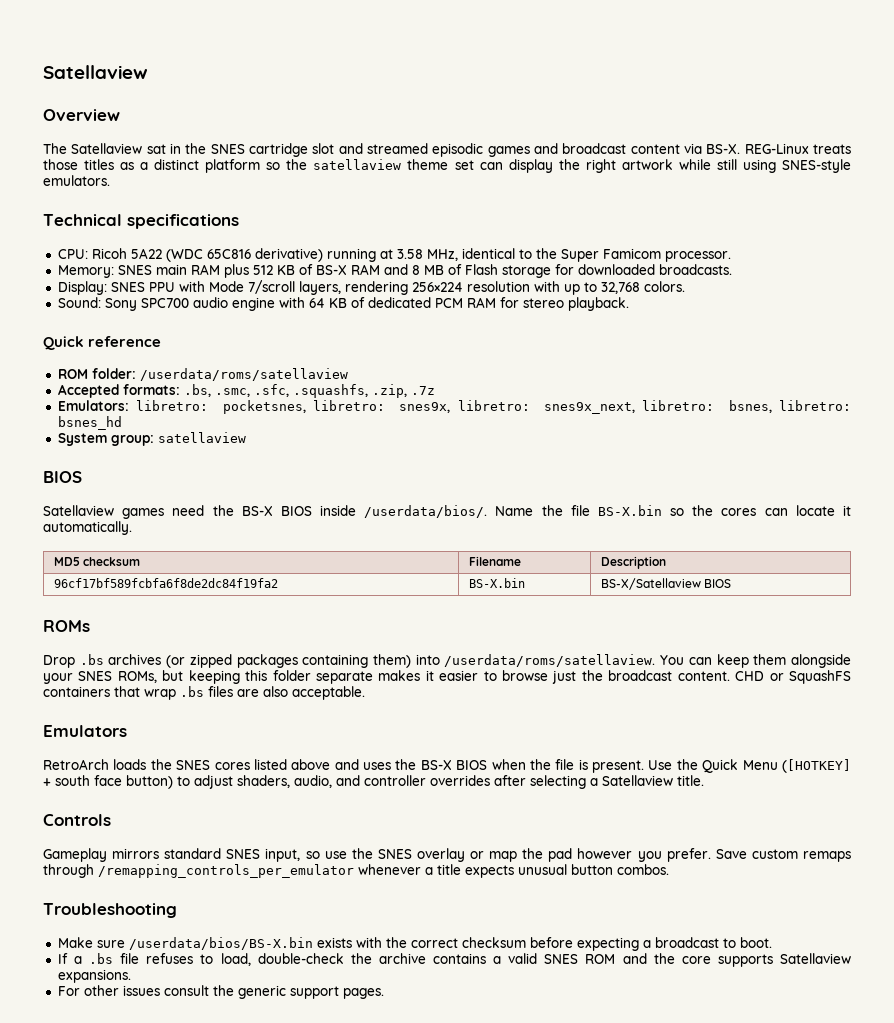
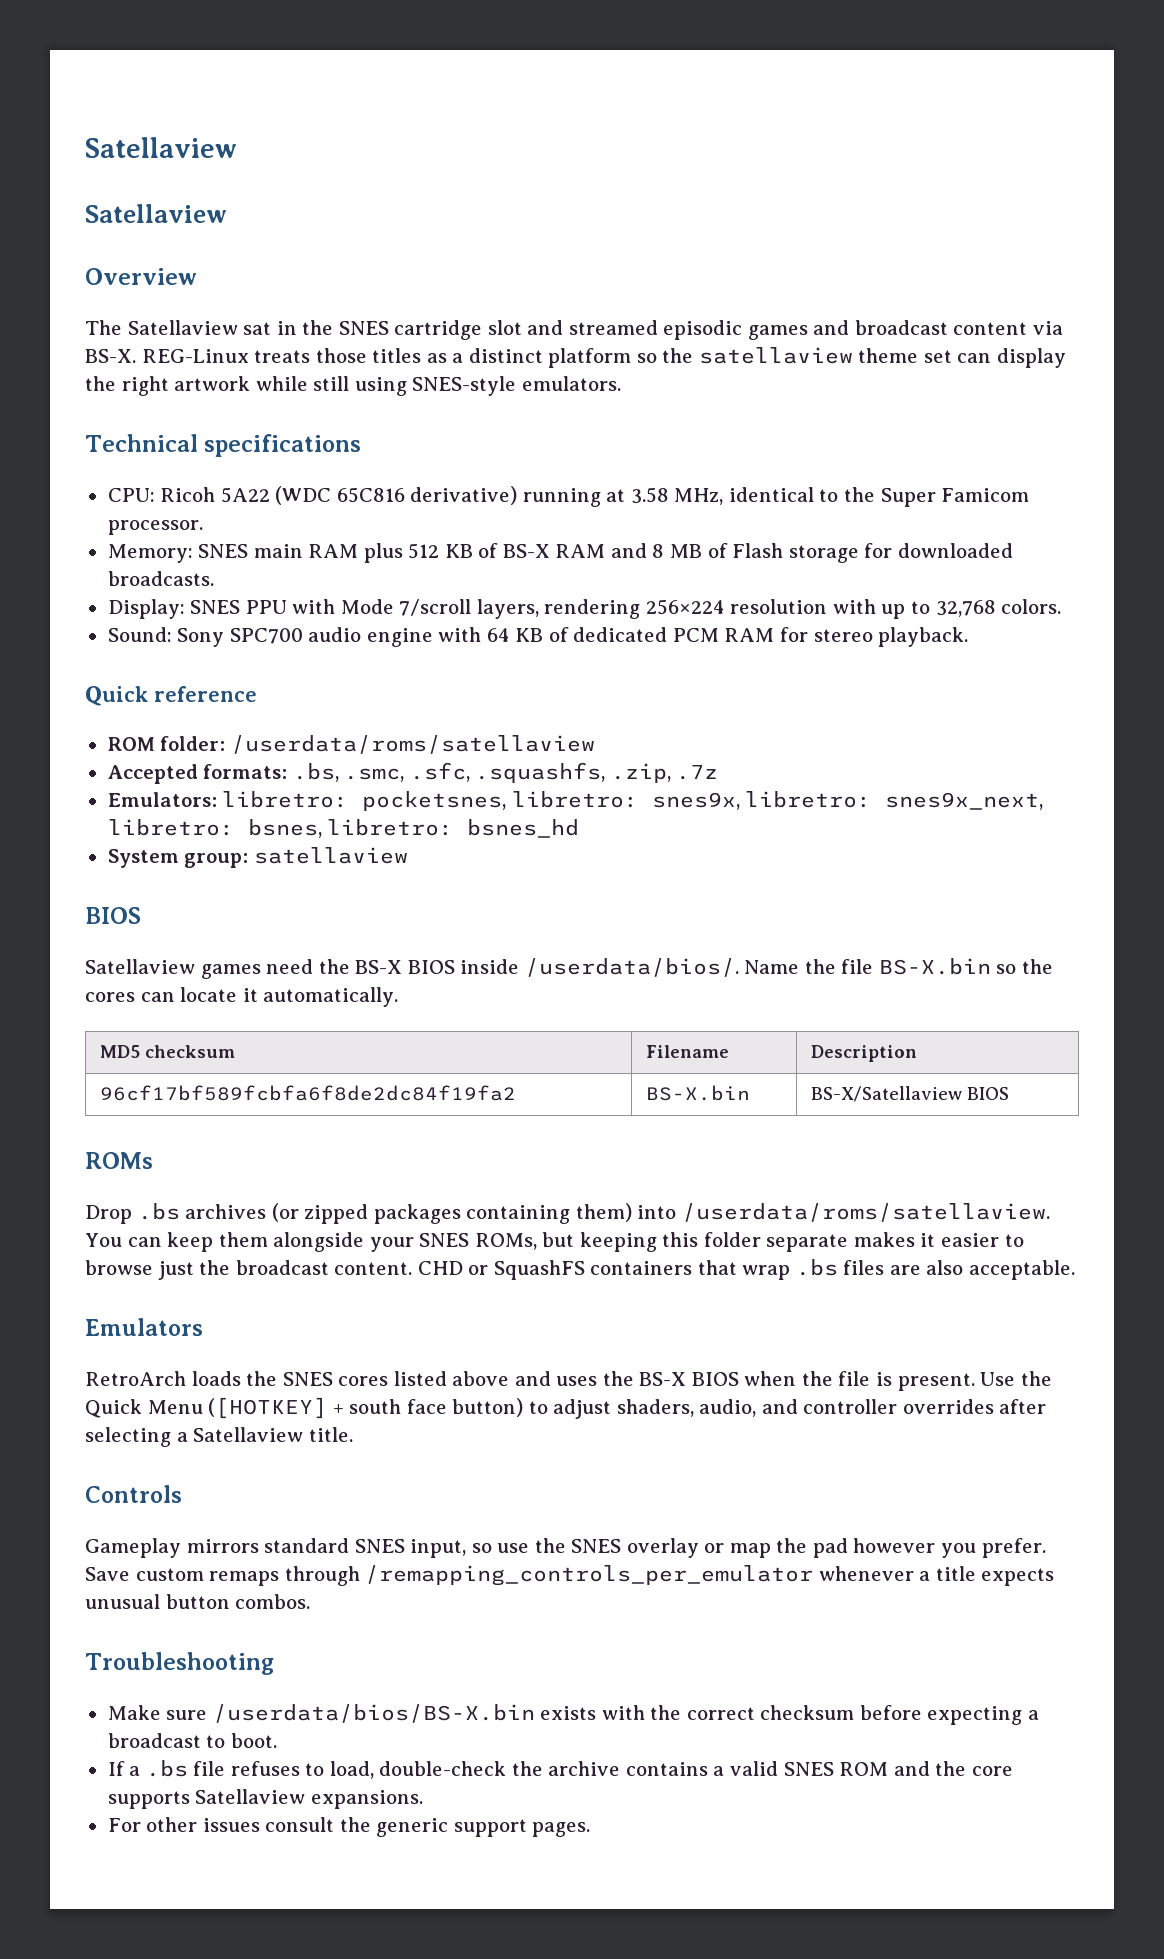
[43,65,148,79] Satellaview -> [85,137,237,158] [85,204,227,223] Satellaview // Satellaview

